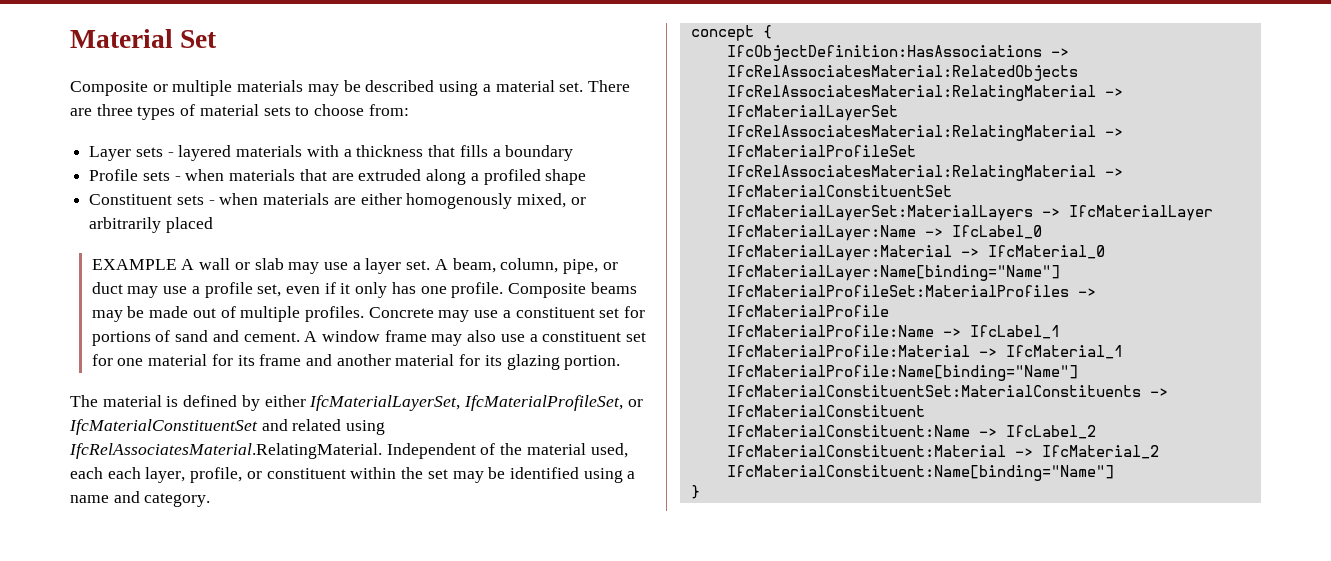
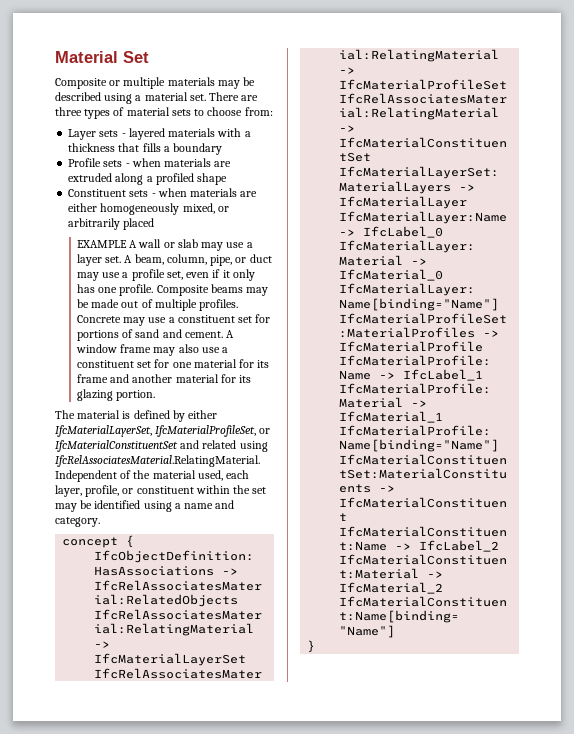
[299,169,327,181] that -> (212, 162) none
[406,193,513,209] homogenously -> [100,203,180,215] homogeneously
[107,467,141,479] each -> (250, 474) none

